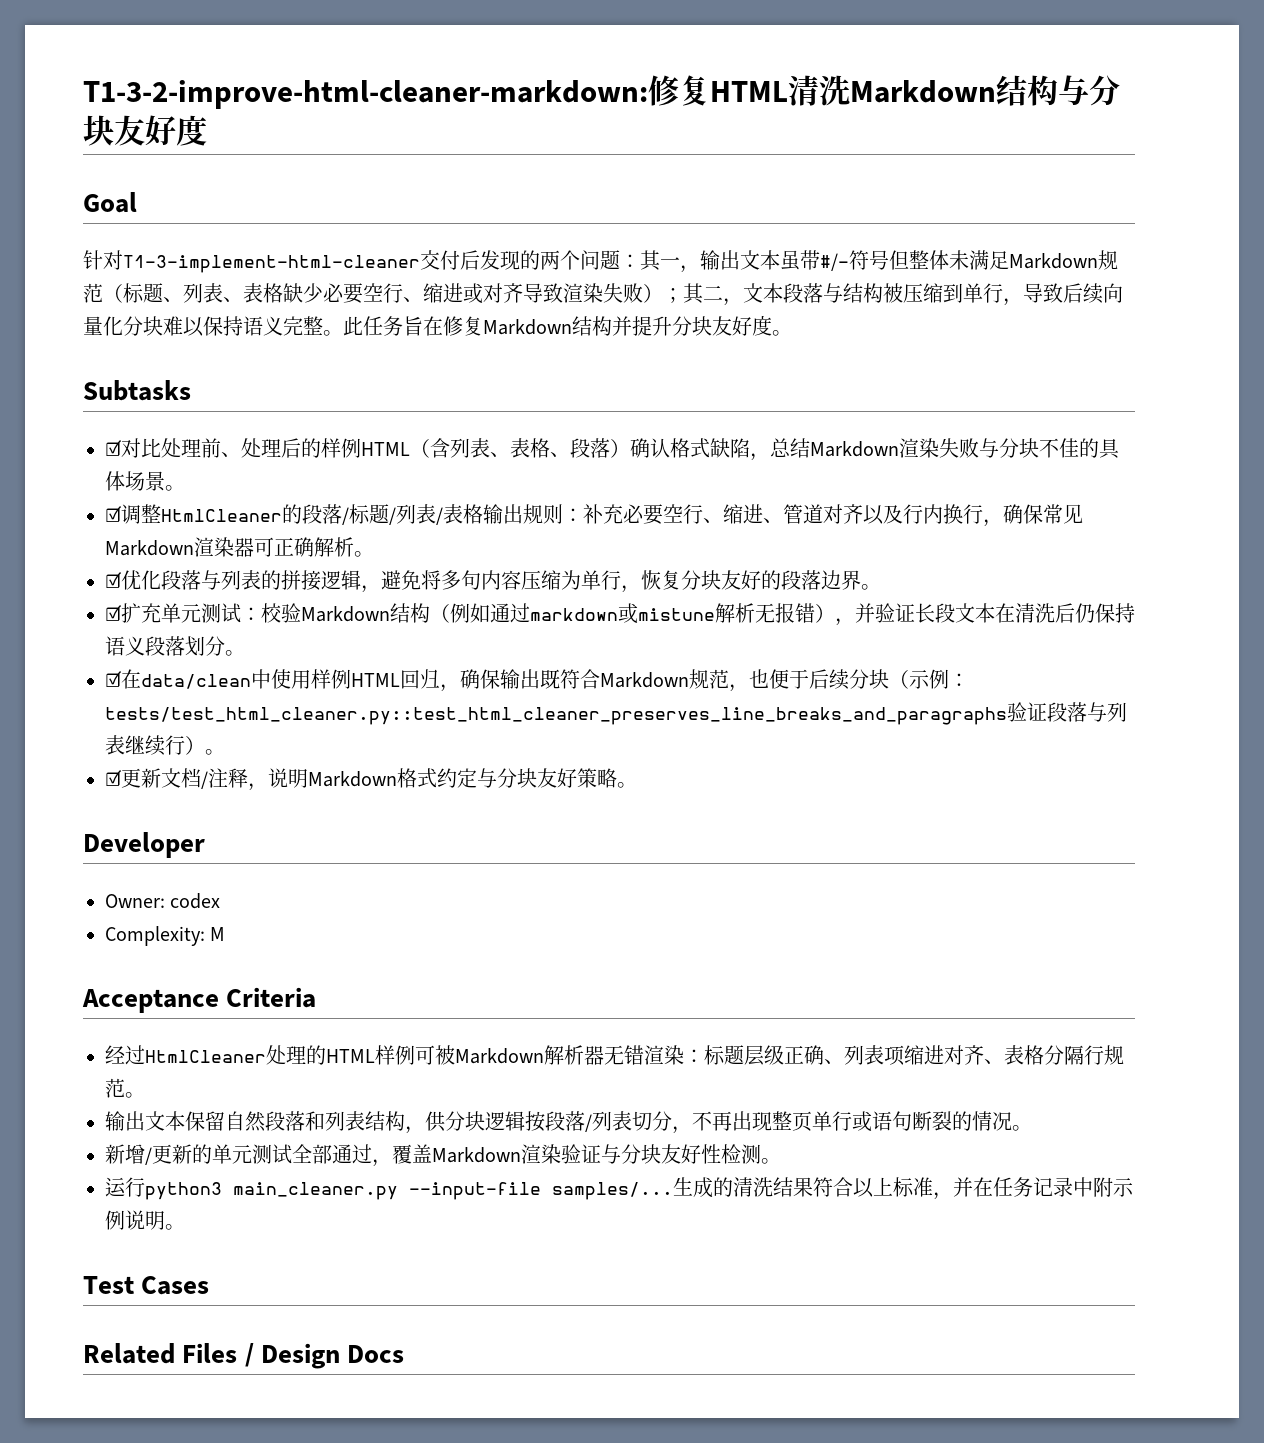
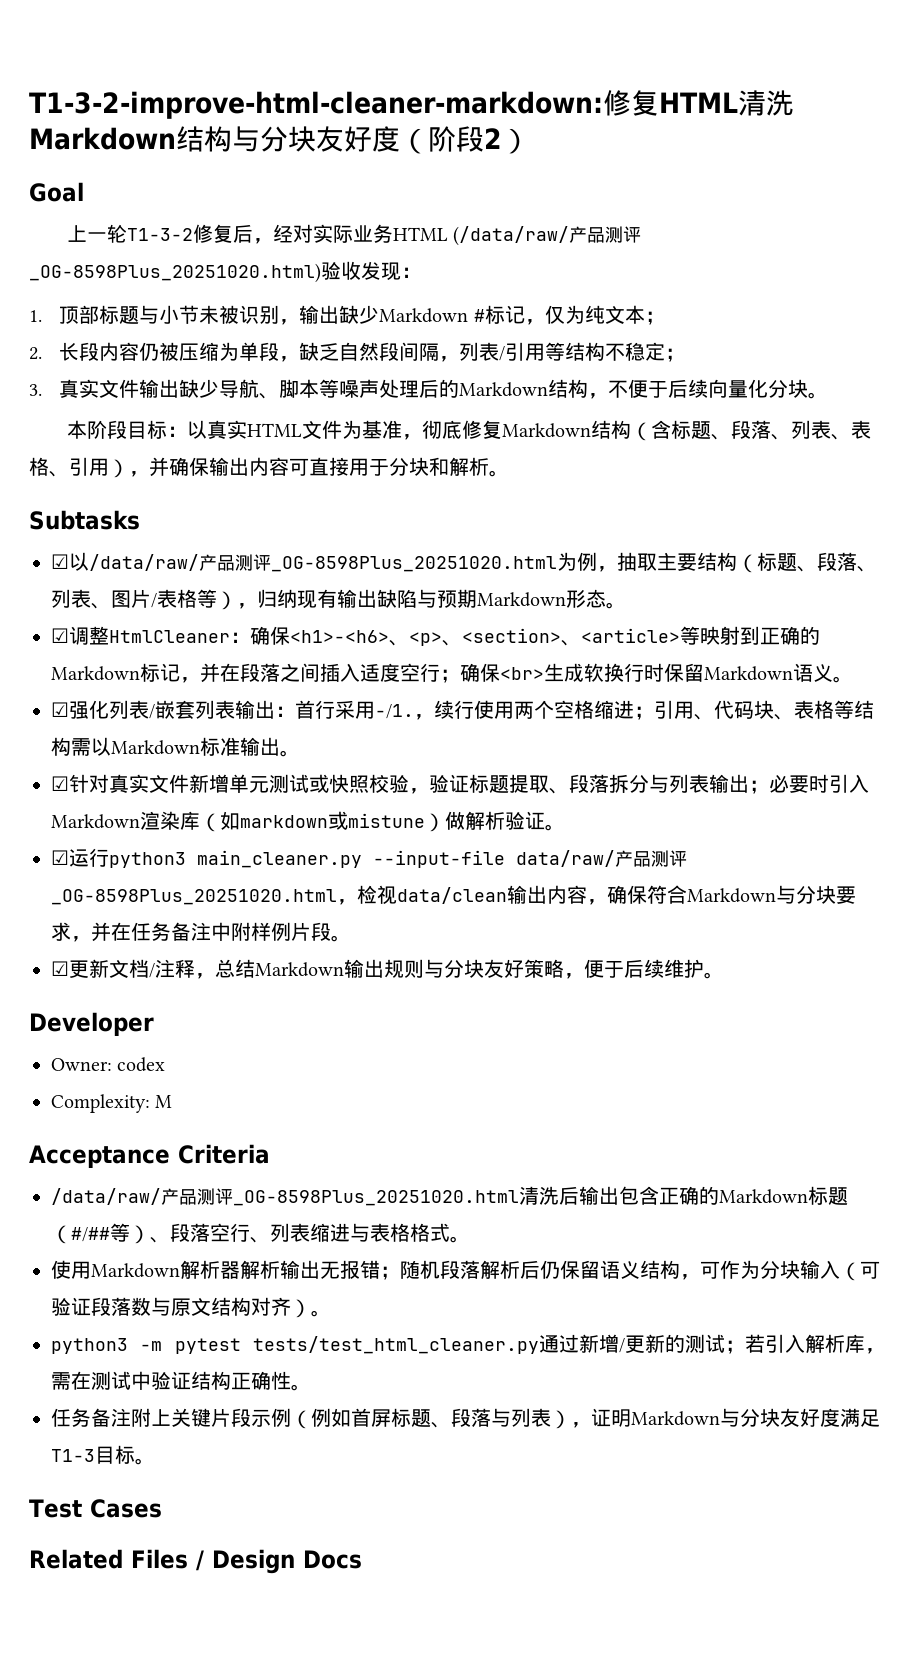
[83,192,137,213] [83,250,1118,273] [83,283,1123,306] [83,315,792,337] [83,380,191,401] [105,438,1120,461] [105,471,185,491] [105,504,1083,527] [105,537,374,557] [105,570,881,593] [105,603,1135,626] [105,636,245,656] [105,669,969,692] [105,702,1127,725] [105,735,205,756] // Goal // 针对T1-3-implement-html-cleaner交付后发现的两个问题：其一，输出文本虽带#/-符号但整体未满足Markdown规范（标题、列表、表格缺少必要空行、缩进或对齐导致渲染失败）；其二，文本段落与结构被压缩到单行，导致后续向量化分块难以保持语义完整。此任务旨在修复Markdown结构并提升分块友好度。 // Subtasks // ☑对比处理前、处理后的样例HTML（含列表、表格、段落）确认格式缺陷，总结Markdown渲染失败与分块不佳的具体场景。 // ☑调整HtmlCleaner的段落/标题/列表/表格输出规则：补充必要空行、缩进、管道对齐以及行内换行，确保常见Markdown渲染器可正确解析。 // ☑优化段落与列表的拼接逻辑，避免将多句内容压缩为单行，恢复分块友好的段落边界。 // ☑扩充单元测试：校验Markdown结构（例如通过markdown或mistune解析无报错），并验证长段文本在清洗后仍保持语义段落划分。 // ☑在data/clean中使用样例HTML回归，确保输出既符合Markdown规范，也便于后续分块（示例：tests/test_html_cleaner.py::test_html_cleaner_preserves_line_breaks_and_paragraphs验证段落与列表继续行） -> [400,126,530,154] [29,182,84,202] [66,224,641,246] [29,261,421,283] [29,305,665,325] [29,342,686,362] [29,379,829,399] [66,420,871,441] [29,457,509,478] [29,510,140,530] [51,552,877,573] [51,589,626,610] [51,626,820,646] [51,663,853,683] [51,700,874,720] [51,737,300,757] [51,774,869,794] [51,811,565,832] [51,848,687,868] [51,885,856,905] [51,922,331,942] （阶段2） // Goal // 上一轮T1-3-2修复后，经对实际业务HTML (/data/raw/产品测评_OG-8598Plus_20251020.html)验收发现： // 1.顶部标题与小节未被识别，输出缺少Markdown #标记，仅为纯文本； // 2.长段内容仍被压缩为单段，缺乏自然段间隔，列表/引用等结构不稳定； // 3.真实文件输出缺少导航、脚本等噪声处理后的Markdown结构，不便于后续向量化分块。 // 本阶段目标：以真实HTML文件为基准，彻底修复Markdown结构（含标题、段落、列表、表格、引用），并确保输出内容可直接用于分块和解析。 // Subtasks // ☑以/data/raw/产品测评_OG-8598Plus_20251020.html为例，抽取主要结构（标题、段落、列表、图片/表格等），归纳现有输出缺陷与预期Markdown形态。 // ☑调整HtmlCleaner：确保<h1>-<h6>、<p>、<section>、<article>等映射到正确的Markdown标记，并在段落之间插入适度空行；确保<br>生成软换行时保留Markdown语义。 // ☑强化列表/嵌套列表输出：首行采用-/1.，续行使用两个空格缩进；引用、代码块、表格等结构需以Markdown标准输出。 // ☑针对真实文件新增单元测试或快照校验，验证标题提取、段落拆分与列表输出；必要时引入Markdown渲染库（如markdown或mistune）做解析验证。 // ☑运行python3 main_cleaner.py --input-file data/raw/产品测评_OG-8598Plus_20251020.html，检视data/clean输出内容，确保符合Markdown与分块要求，并在任务备注中附样例片段
[268,768,617,788] 说明Markdown格式约定与分块友好策略 -> [215,959,704,979] 总结Markdown输出规则与分块友好策略，便于后续维护
[105,1045,1124,1066] [105,1078,145,1098] [105,1111,1032,1134] [105,1144,781,1167] [105,1177,1134,1200] [105,1210,165,1230] 经过HtmlCleaner处理的HTML样例可被Markdown解析器无错渲染：标题层级正确、列表项缩进对齐、表格分隔行规范。 // 输出文本保留自然段落和列表结构，供分块逻辑按段落/列表切分，不再出现整页单行或语句断裂的情况。 // 新增/更新的单元测试全部通过，覆盖Markdown渲染验证与分块友好性检测。 // 运行python3 main_cleaner.py --input-file samples/...生成的清洗结果符合以上标准，并在任务记录中附示例说明 -> [51,1186,848,1206] [51,1223,470,1244] [51,1260,880,1281] [51,1297,331,1318] [51,1334,885,1354] [51,1371,311,1391] [51,1408,880,1429] [51,1445,135,1464] /data/raw/产品测评_OG-8598Plus_20251020.html清洗后输出包含正确的Markdown标题（#/##等）、段落空行、列表缩进与表格格式。 // 使用Markdown解析器解析输出无报错；随机段落解析后仍保留语义结构，可作为分块输入（可验证段落数与原文结构对齐）。 // python3 -m pytest tests/test_html_cleaner.py通过新增/更新的测试；若引入解析库，需在测试中验证结构正确性。 // 任务备注附上关键片段示例（例如首屏标题、段落与列表），证明Markdown与分块友好度满足T1-3目标

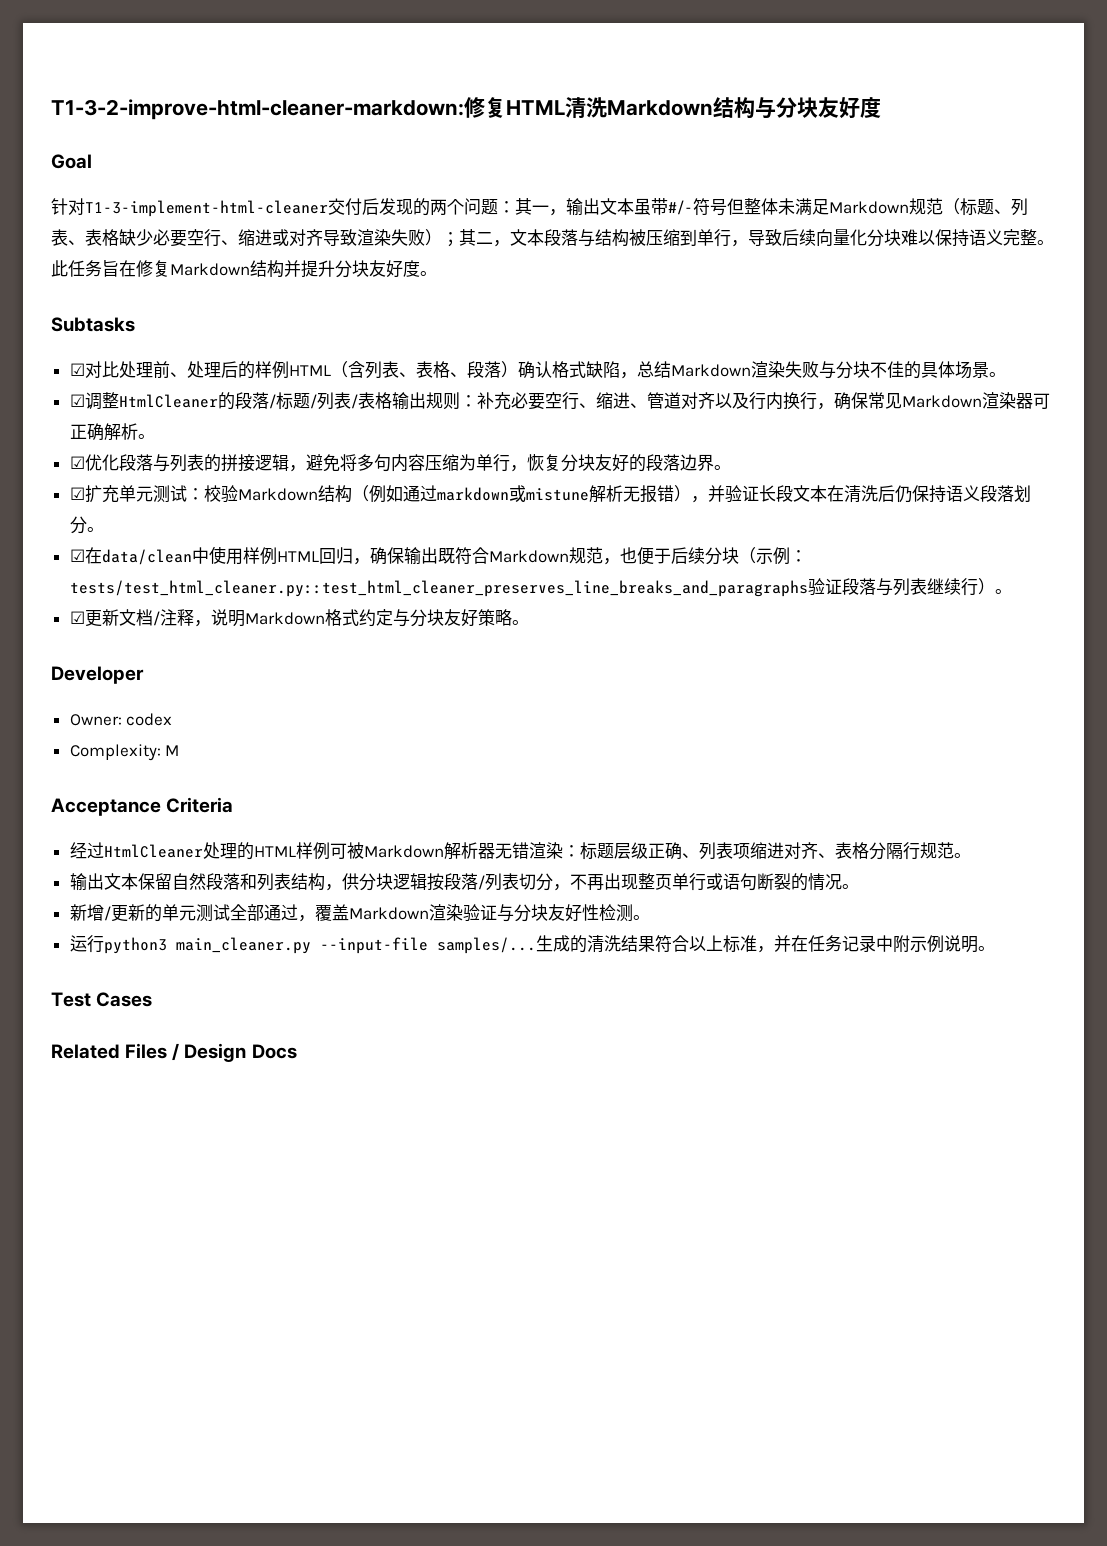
[400,126,530,154] [29,182,84,202] [66,224,641,246] [29,261,421,283] [29,305,665,325] [29,342,686,362] [29,379,829,399] [66,420,871,441] [29,457,509,478] [29,510,140,530] [51,552,877,573] [51,589,626,610] [51,626,820,646] [51,663,853,683] [51,700,874,720] [51,737,300,757] [51,774,869,794] [51,811,565,832] [51,848,687,868] [51,885,856,905] [51,922,331,942] （阶段2） // Goal // 上一轮T1-3-2修复后，经对实际业务HTML (/data/raw/产品测评_OG-8598Plus_20251020.html)验收发现： // 1.顶部标题与小节未被识别，输出缺少Markdown #标记，仅为纯文本； // 2.长段内容仍被压缩为单段，缺乏自然段间隔，列表/引用等结构不稳定； // 3.真实文件输出缺少导航、脚本等噪声处理后的Markdown结构，不便于后续向量化分块。 // 本阶段目标：以真实HTML文件为基准，彻底修复Markdown结构（含标题、段落、列表、表格、引用），并确保输出内容可直接用于分块和解析。 // Subtasks // ☑以/data/raw/产品测评_OG-8598Plus_20251020.html为例，抽取主要结构（标题、段落、列表、图片/表格等），归纳现有输出缺陷与预期Markdown形态。 // ☑调整HtmlCleaner：确保<h1>-<h6>、<p>、<section>、<article>等映射到正确的Markdown标记，并在段落之间插入适度空行；确保<br>生成软换行时保留Markdown语义。 // ☑强化列表/嵌套列表输出：首行采用-/1.，续行使用两个空格缩进；引用、代码块、表格等结构需以Markdown标准输出。 // ☑针对真实文件新增单元测试或快照校验，验证标题提取、段落拆分与列表输出；必要时引入Markdown渲染库（如markdown或mistune）做解析验证。 // ☑运行python3 main_cleaner.py --input-file data/raw/产品测评_OG-8598Plus_20251020.html，检视data/clean输出内容，确保符合Markdown与分块要求，并在任务备注中附样例片段 -> [51,154,92,169] [51,198,1028,217] [51,229,1054,247] [51,260,437,278] [51,317,135,332] [69,361,1006,379] [69,392,1050,410] [69,423,155,441] [69,454,731,472] [69,485,1031,503] [69,516,104,534] [69,546,807,565] [69,578,995,597] // Goal // 针对T1-3-implement-html-cleaner交付后发现的两个问题：其一，输出文本虽带#/-符号但整体未满足Markdown规范（标题、列表、表格缺少必要空行、缩进或对齐导致渲染失败）；其二，文本段落与结构被压缩到单行，导致后续向量化分块难以保持语义完整。此任务旨在修复Markdown结构并提升分块友好度。 // Subtasks // ☑对比处理前、处理后的样例HTML（含列表、表格、段落）确认格式缺陷，总结Markdown渲染失败与分块不佳的具体场景。 // ☑调整HtmlCleaner的段落/标题/列表/表格输出规则：补充必要空行、缩进、管道对齐以及行内换行，确保常见Markdown渲染器可正确解析。 // ☑优化段落与列表的拼接逻辑，避免将多句内容压缩为单行，恢复分块友好的段落边界。 // ☑扩充单元测试：校验Markdown结构（例如通过markdown或mistune解析无报错），并验证长段文本在清洗后仍保持语义段落划分。 // ☑在data/clean中使用样例HTML回归，确保输出既符合Markdown规范，也便于后续分块（示例：tests/test_html_cleaner.py::test_html_cleaner_preserves_line_breaks_and_paragraphs验证段落与列表继续行）
[215,959,704,979] 总结Markdown输出规则与分块友好策略，便于后续维护 -> [210,609,512,627] 说明Markdown格式约定与分块友好策略
[51,1186,848,1206] [51,1223,470,1244] [51,1260,880,1281] [51,1297,331,1318] [51,1334,885,1354] [51,1371,311,1391] [51,1408,880,1429] [51,1445,135,1464] /data/raw/产品测评_OG-8598Plus_20251020.html清洗后输出包含正确的Markdown标题（#/##等）、段落空行、列表缩进与表格格式。 // 使用Markdown解析器解析输出无报错；随机段落解析后仍保留语义结构，可作为分块输入（可验证段落数与原文结构对齐）。 // python3 -m pytest tests/test_html_cleaner.py通过新增/更新的测试；若引入解析库，需在测试中验证结构正确性。 // 任务备注附上关键片段示例（例如首屏标题、段落与列表），证明Markdown与分块友好度满足T1-3目标 -> [69,842,971,860] [69,873,859,891] [69,904,650,922] [69,935,978,954] 经过HtmlCleaner处理的HTML样例可被Markdown解析器无错渲染：标题层级正确、列表项缩进对齐、表格分隔行规范。 // 输出文本保留自然段落和列表结构，供分块逻辑按段落/列表切分，不再出现整页单行或语句断裂的情况。 // 新增/更新的单元测试全部通过，覆盖Markdown渲染验证与分块友好性检测。 // 运行python3 main_cleaner.py --input-file samples/...生成的清洗结果符合以上标准，并在任务记录中附示例说明

